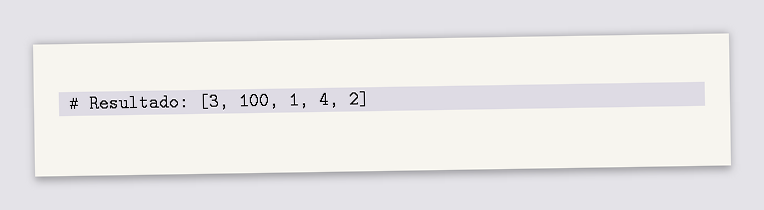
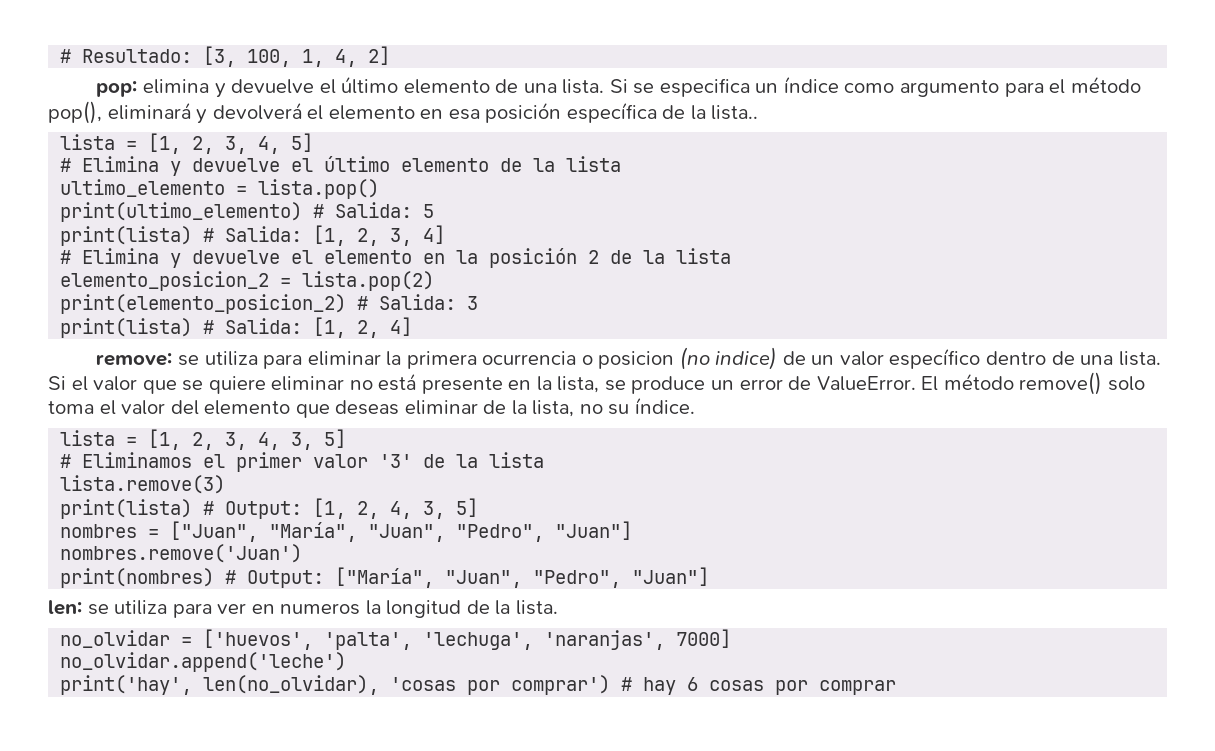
(370, 99) none -> [96,76,1141,98] [48,101,759,124] [60,133,314,154] [60,156,622,176] [60,179,380,199] [60,202,435,222] [60,225,446,246] [60,248,732,268] [60,271,435,291] [60,294,479,314] [60,317,413,338] [96,347,1161,370] [48,372,1145,395] [48,397,695,418] [60,429,347,450] [60,452,545,472] [60,475,226,494] [60,498,479,519] [60,521,633,542] [60,544,303,563] [60,567,710,588] [48,600,558,618] [60,629,732,650] [60,652,347,672] [60,675,897,695] // pop: elimina y devuelve el último elemento de una lista. Si se especifica un índice como argumento para el método pop(), eliminará y devolverá el elemento en esa posición específica de la lista.. // lista = [1, 2, 3, 4, 5] // # Elimina y devuelve el último elemento de la lista // ultimo_elemento = lista.pop() // print(ultimo_elemento) # Salida: 5 // print(lista) # Salida: [1, 2, 3, 4] // # Elimina y devuelve el elemento en la posición 2 de la lista // elemento_posicion_2 = lista.pop(2) // print(elemento_posicion_2) # Salida: 3 // print(lista) # Salida: [1, 2, 4] // remove: se utiliza para eliminar la primera ocurrencia o posicion (no indice) de un valor específico dentro de una lista. Si el valor que se quiere eliminar no está presente en la lista, se produce un error de ValueError. El método remove() solo toma el valor del elemento que deseas eliminar de la lista, no su índice. // lista = [1, 2, 3, 4, 3, 5] // # Eliminamos el primer valor '3' de la lista // lista.remove(3) // print(lista) # Output: [1, 2, 4, 3, 5] // nombres = ["Juan", "María", "Juan", "Pedro", "Juan"] // nombres.remove('Juan') // print(nombres) # Output: ["María", "Juan", "Pedro", "Juan"] // len: se utiliza para ver en numeros la longitud de la lista. // no_olvidar = ['huevos', 'palta', 'lechuga', 'naranjas', 7000] // no_olvidar.append('leche') // print('hay', len(no_olvidar), 'cosas por comprar') # hay 6 cosas por comprar

